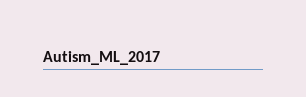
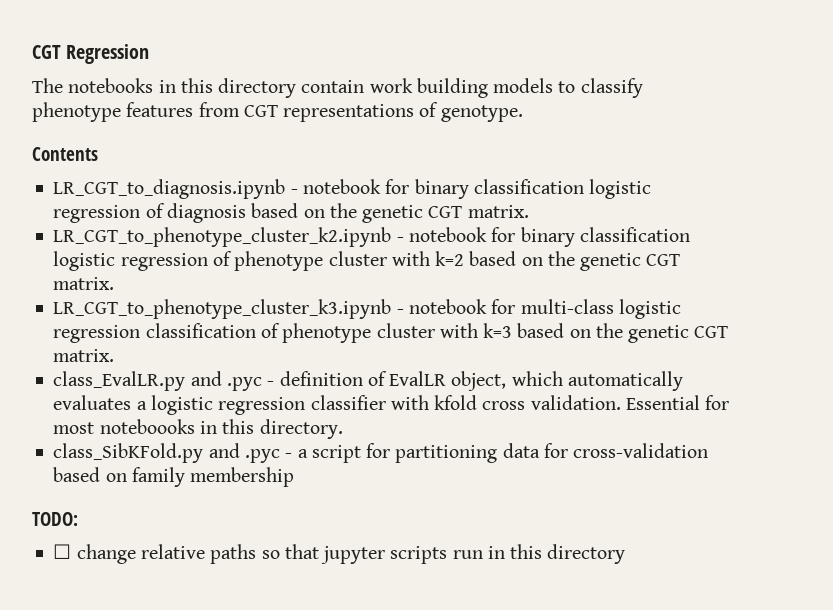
[43,51,160,65] Autism_ML_2017 -> [32,44,150,64] [32,78,643,98] [32,102,523,122] [32,147,98,161] [53,179,652,199] [53,203,529,223] [53,227,690,247] [53,251,681,271] [53,277,115,290] [53,299,681,319] [53,323,729,343] [53,349,115,362] [53,371,683,391] [53,395,730,415] [53,419,343,439] [53,443,709,463] [53,467,295,487] [32,512,78,526] [53,544,626,564] CGT Regression // The notebooks in this directory contain work building models to classify phenotype features from CGT representations of genotype. // Contents // LR_CGT_to_diagnosis.ipynb - notebook for binary classification logistic regression of diagnosis based on the genetic CGT matrix. // LR_CGT_to_phenotype_cluster_k2.ipynb - notebook for binary classification logistic regression of phenotype cluster with k=2 based on the genetic CGT matrix. // LR_CGT_to_phenotype_cluster_k3.ipynb - notebook for multi-class logistic regression classification of phenotype cluster with k=3 based on the genetic CGT matrix. // class_EvalLR.py and .pyc - definition of EvalLR object, which automatically evaluates a logistic regression classifier with kfold cross validation. Essential for most noteboooks in this directory. // class_SibKFold.py and .pyc - a script for partitioning data for cross-validation based on family membership // TODO: // ☐ change relative paths so that jupyter scripts run in this directory

